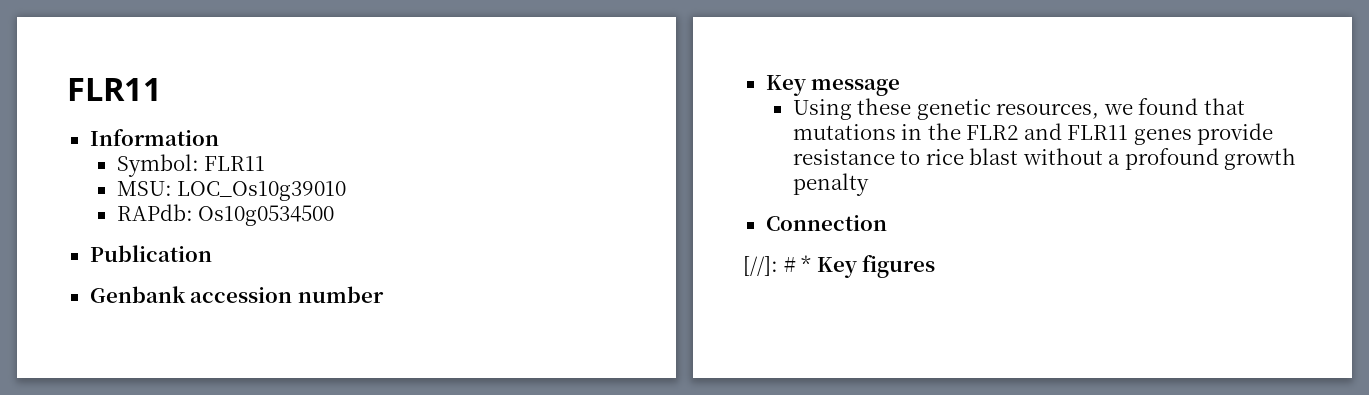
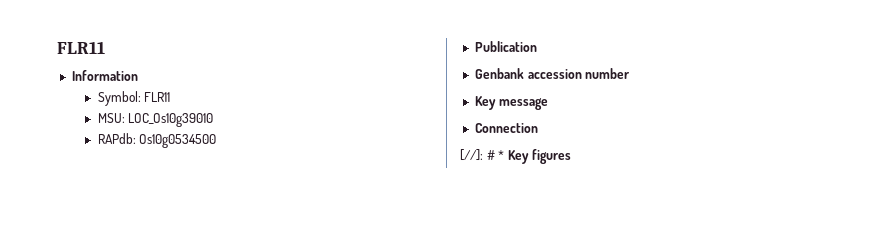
[792,98,1245,120] [792,123,1274,145] [792,148,1297,170] [792,173,869,196] // Using these genetic resources, we found that mutations in the FLR2 and FLR11 genes provide resistance to rice blast without a profound growth penalty -> (548, 104) none

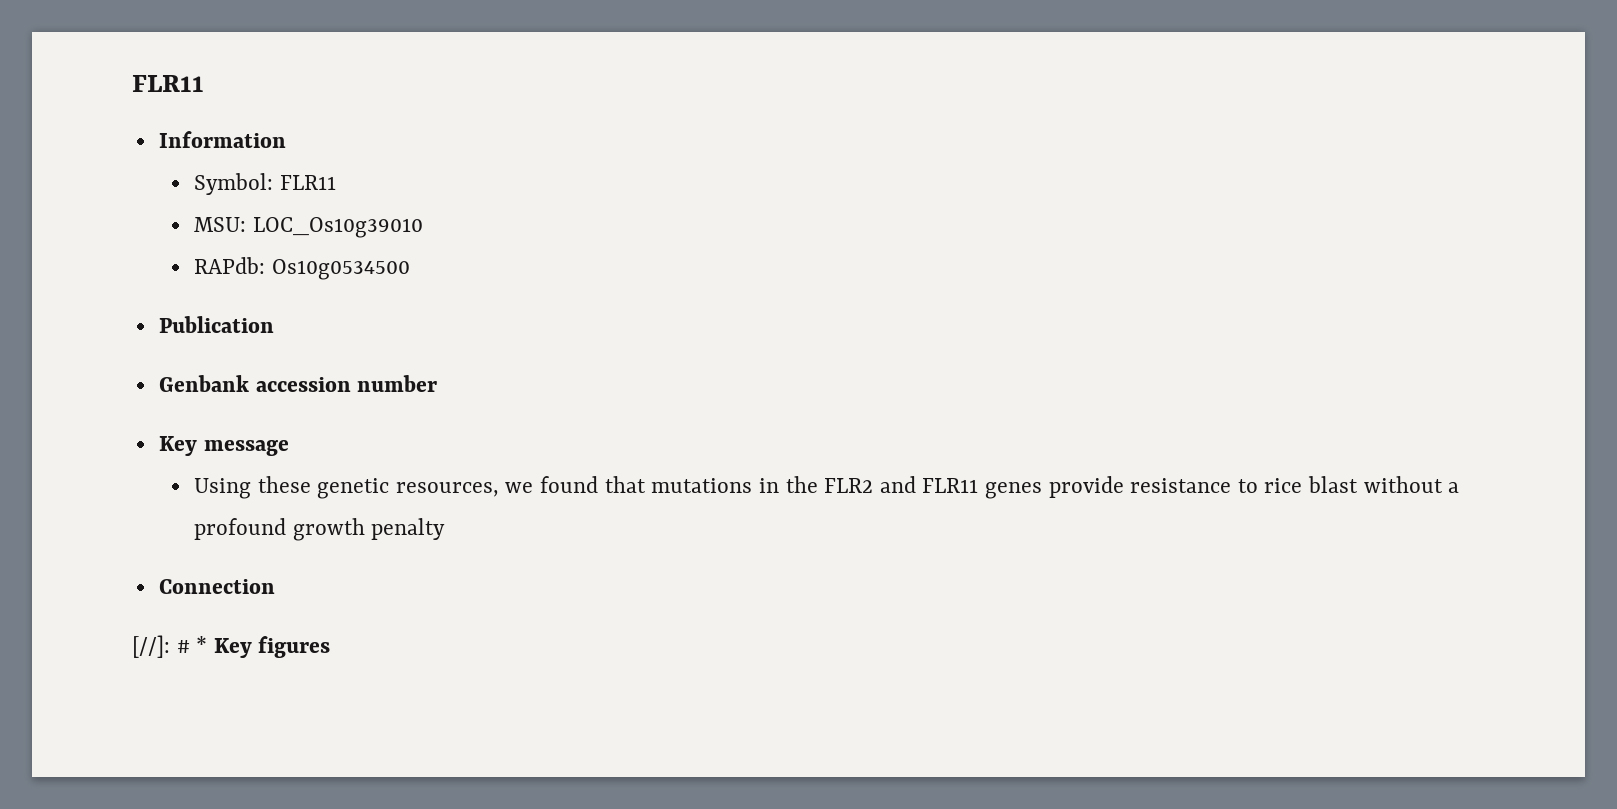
(548, 104) none -> [194,476,1460,499] [194,518,446,541] // Using these genetic resources, we found that mutations in the FLR2 and FLR11 genes provide resistance to rice blast without a profound growth penalty

